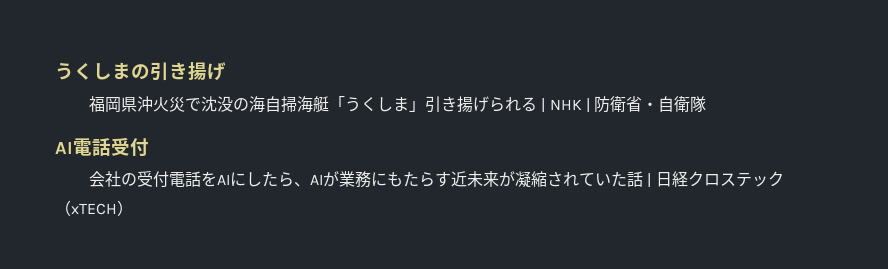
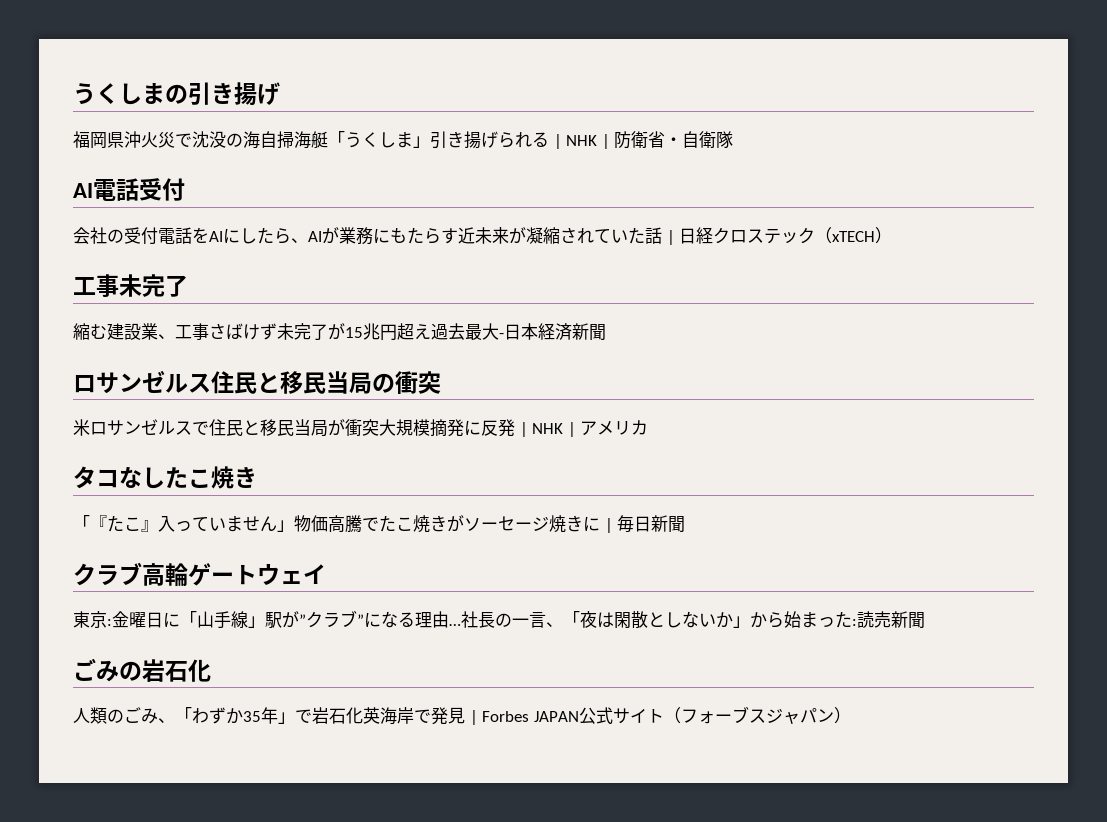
(133, 208) none -> [73,274,188,297] [73,323,606,341] [73,370,441,394] [73,419,649,437] [73,466,257,489] [73,515,686,533] [73,562,326,587] [73,610,925,629] [73,658,211,682] [73,706,851,725] // 工事未完了 // 縮む建設業、工事さばけず未完了が15兆円超え過去最大-日本経済新聞 // ロサンゼルス住民と移民当局の衝突 // 米ロサンゼルスで住民と移民当局が衝突大規模摘発に反発 | NHK | アメリカ // タコなしたこ焼き // 「『たこ』入っていません」物価高騰でたこ焼きがソーセージ焼きに | 毎日新聞 // クラブ高輪ゲートウェイ // 東京:金曜日に「山手線」駅が”クラブ”になる理由…社長の一言、「夜は閑散としないか」から始まった:読売新聞 // ごみの岩石化 // 人類のごみ、「わずか35年」で岩石化英海岸で発見 | Forbes JAPAN公式サイト（フォーブスジャパン）

